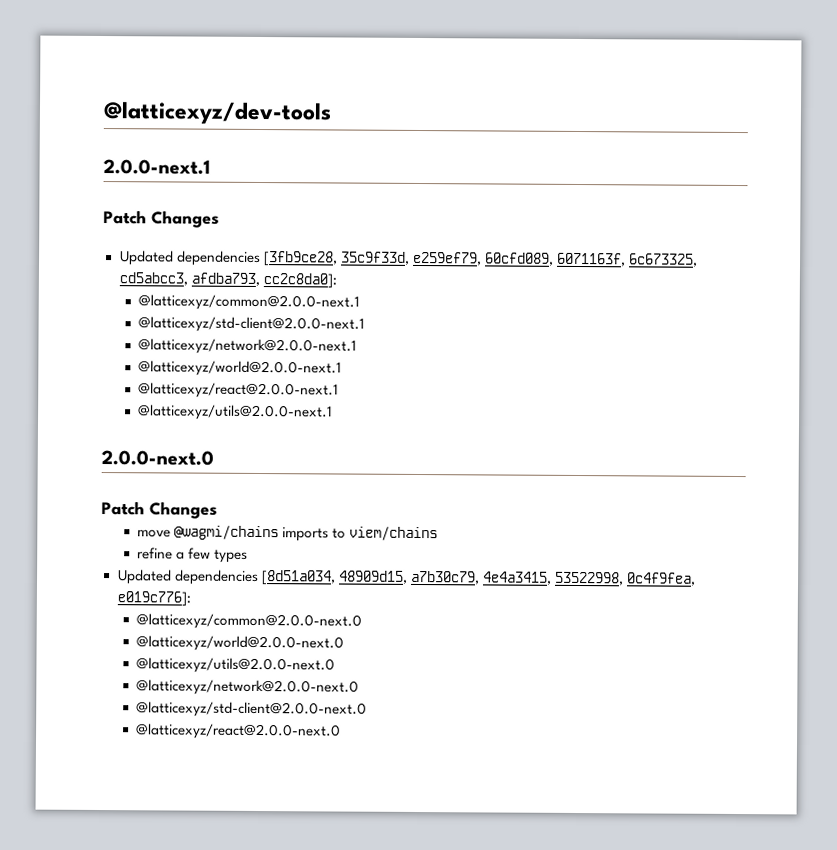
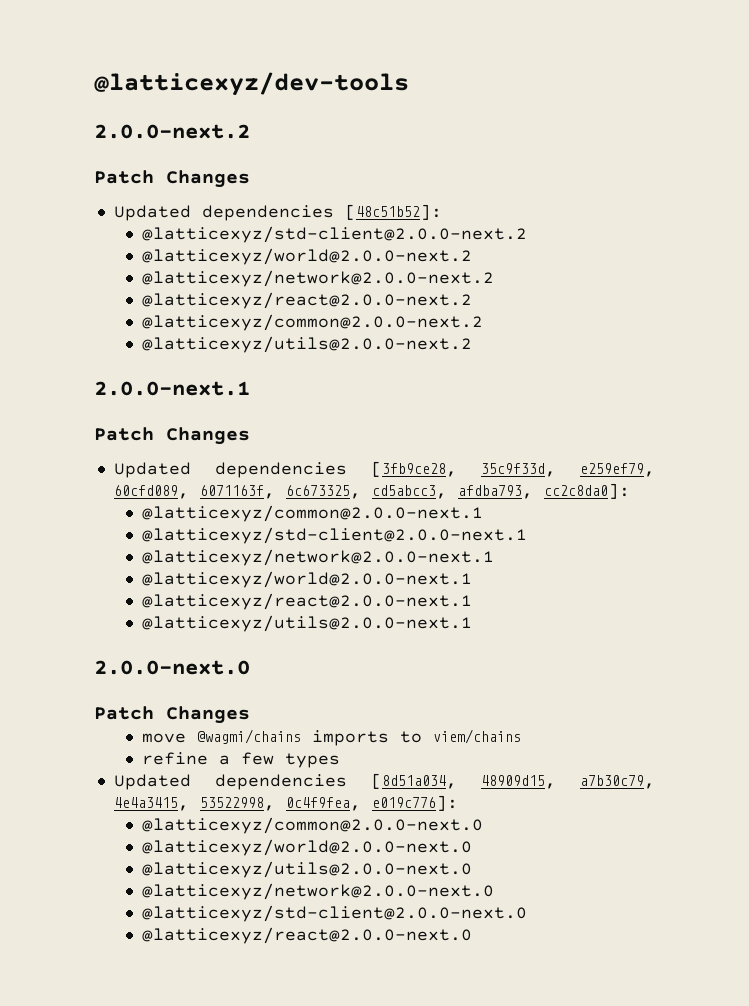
(332, 113) none -> [94,124,250,139] [94,170,250,188] [113,204,442,221] [142,226,528,243] [142,248,473,265] [142,270,495,287] [142,292,473,309] [142,314,484,331] [142,336,473,353] // 2.0.0-next.2 // Patch Changes // Updated dependencies [48c51b52]: // @latticexyz/std-client@2.0.0-next.2 // @latticexyz/world@2.0.0-next.2 // @latticexyz/network@2.0.0-next.2 // @latticexyz/react@2.0.0-next.2 // @latticexyz/common@2.0.0-next.2 // @latticexyz/utils@2.0.0-next.2

